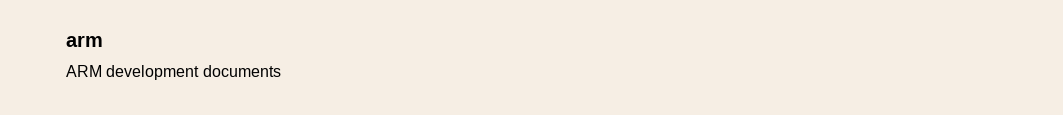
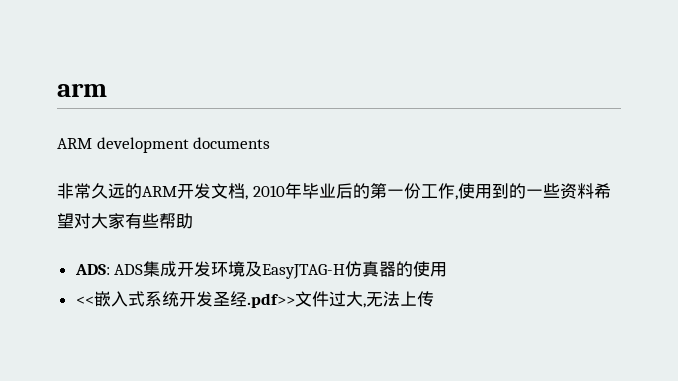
(281, 71) none -> [57,182,611,200] [57,213,193,229] [74,261,448,279] [75,291,434,308] // 非常久远的ARM开发文档, 2010年毕业后的第一份工作,使用到的一些资料希望对大家有些帮助 // ADS: ADS集成开发环境及EasyJTAG-H仿真器的使用 // <<嵌入式系统开发圣经.pdf>>文件过大,无法上传

